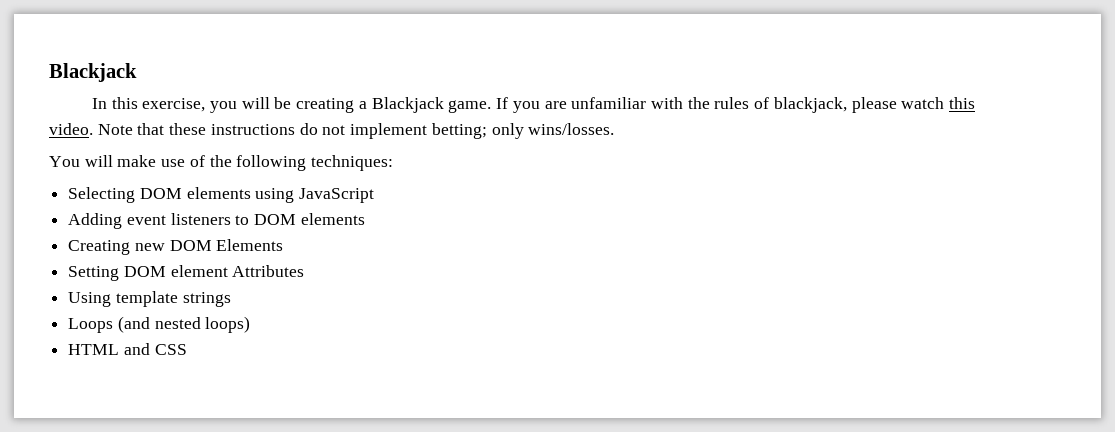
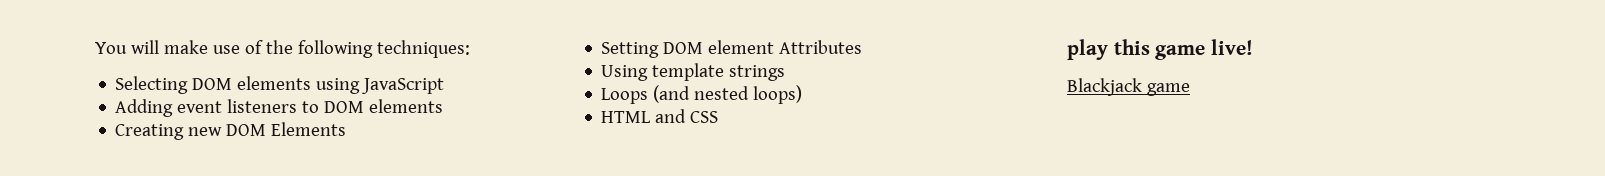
[49,63,137,82] [91,97,976,113] [49,123,615,139] Blackjack // In this exercise, you will be creating a Blackjack game. If you are unfamiliar with the rules of blackjack, please watch this video. Note that these instructions do not implement betting; only wins/losses. // -> (95, 48) none
(187, 349) none -> [1067,39,1253,60] [1067,78,1190,96] // play this game live! // Blackjack game

